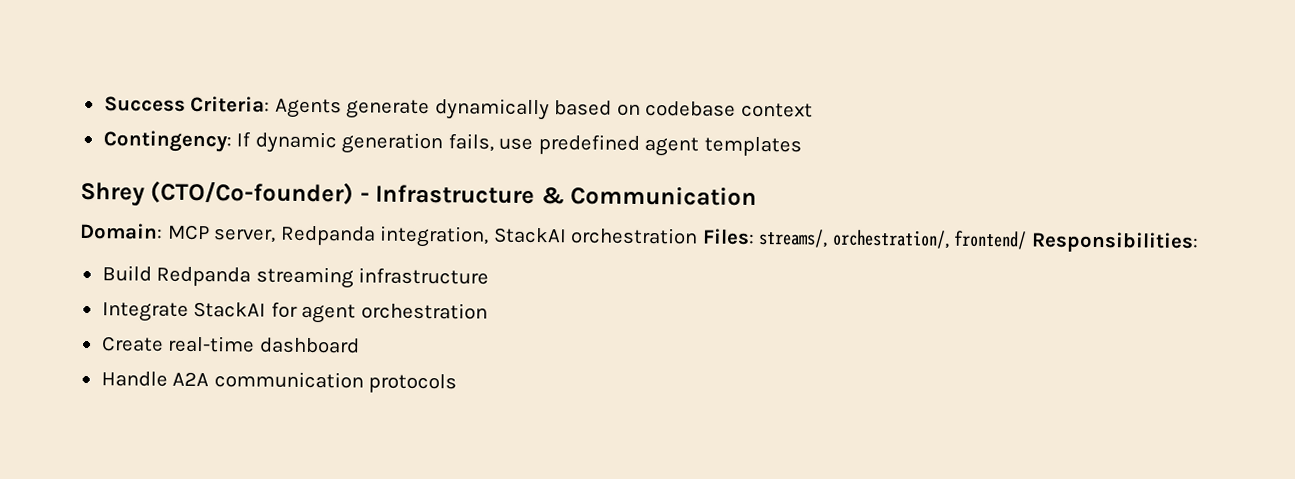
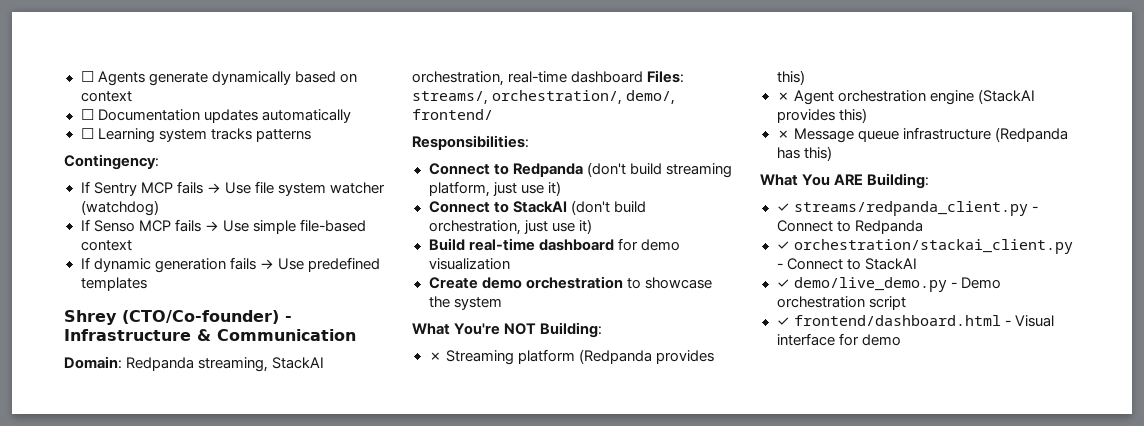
[103,95,271,113] Success Criteria: -> [80,71,94,82] ☐
[645,100,813,118] [102,130,700,157] codebase context // Contingency: If dynamic generation fails, use predefined agent -> [80,91,132,102] [80,109,351,123] [80,128,311,143] [64,154,159,170] [80,181,385,196] [80,200,159,216] [80,219,366,234] [80,240,132,251] [80,257,380,273] context // ☐ Documentation updates automatically // ☐ Learning system tracks patterns // Contingency: // If Sentry MCP fails → Use file system watcher (watchdog) // If Senso MCP fails → Use simple file-based context // If dynamic generation fails → Use predefined
[166,224,699,248] MCP server, Redpanda integration, StackAI orchestration -> [126,357,325,372] [412,71,644,86] Redpanda streaming, StackAI orchestration, real-time dashboard
(950, 239) none -> [626,90,676,105] demo/,
(1028, 240) none -> (493, 114) //
[101,265,490,289] [101,301,488,324] [100,335,360,354] [100,371,458,394] Build Redpanda streaming infrastructure // Integrate StackAI for agent orchestration // Create real-time dashboard // Handle A2A communication protocols -> [428,162,732,178] [428,181,561,197] [428,200,646,215] [428,219,592,235] [428,238,680,251] [428,258,510,270] [428,276,712,289] [428,296,502,310] [412,322,603,338] [428,349,714,365] [776,70,805,85] [776,89,1035,105] [776,108,867,123] [776,127,1068,143] [776,146,832,161] [760,173,930,189] [776,201,1038,216] [776,220,923,234] [776,239,1073,254] [776,258,917,270] [776,277,1001,292] [776,296,906,310] [776,315,1054,327] [776,333,901,346] Connect to Redpanda (don't build streaming platform, just use it) // Connect to StackAI (don't build orchestration, just use it) // Build real-time dashboard for demo visualization // Create demo orchestration to showcase the system // What You're NOT Building: // ✗ Streaming platform (Redpanda provides this) // ✗ Agent orchestration engine (StackAI provides this) // ✗ Message queue infrastructure (Redpanda has this) // What You ARE Building: // ✓ streams/redpanda_client.py - Connect to Redpanda // ✓ orchestration/stackai_client.py - Connect to StackAI // ✓ demo/live_demo.py - Demo orchestration script // ✓ frontend/dashboard.html - Visual interface for demo

